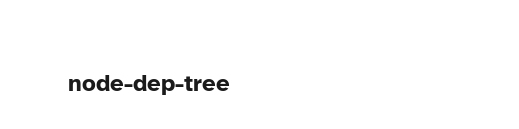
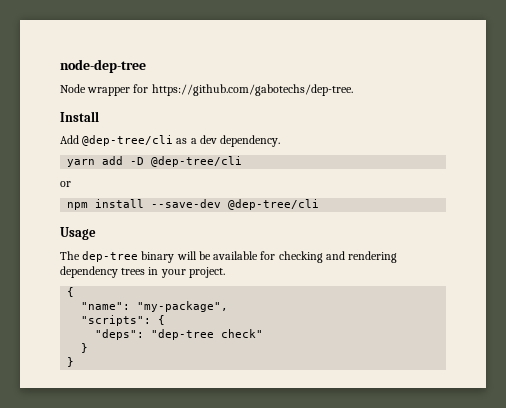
(230, 85) none -> [60,84,353,96] [60,111,99,122] [60,135,281,147] [67,156,243,167] [60,181,71,187] [67,199,320,210] [60,227,96,240] [60,251,398,263] [60,266,225,278] [67,287,75,297] [81,301,229,312] [81,315,166,326] [95,329,264,340] [81,343,89,353] [67,357,75,367] // Node wrapper for https://github.com/gabotechs/dep-tree. // Install // Add @dep-tree/cli as a dev dependency. // yarn add -D @dep-tree/cli // or // npm install --save-dev @dep-tree/cli // Usage // The dep-tree binary will be available for checking and rendering dependency trees in your project. // { // "name": "my-package", // "scripts": { // "deps": "dep-tree check" // } // }

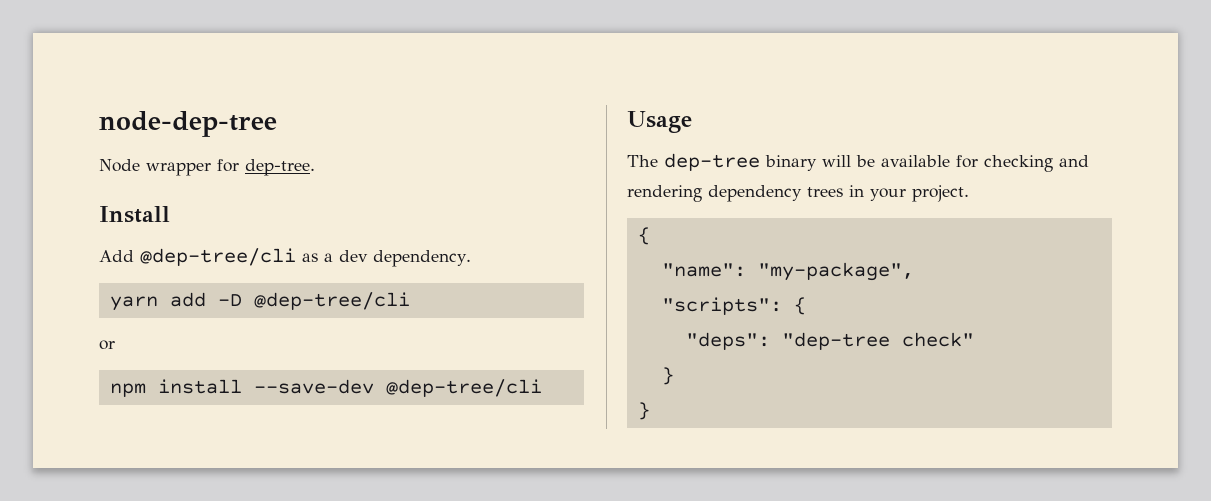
[151,84,353,96] https://github.com/gabotechs/dep-tree. -> [245,159,315,176] dep-tree.

